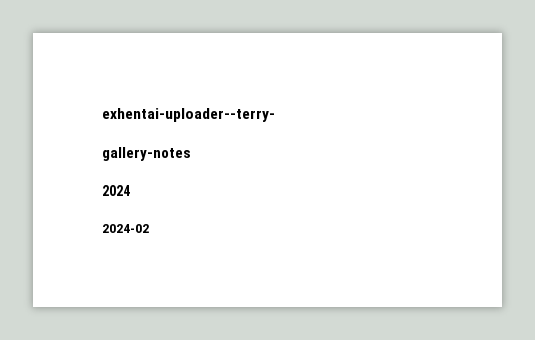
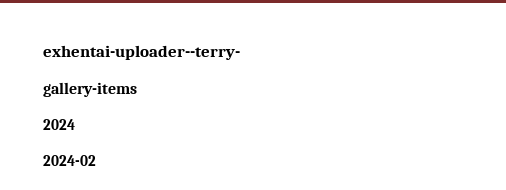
[102,147,191,161] gallery-notes -> [43,82,137,97] gallery-items

